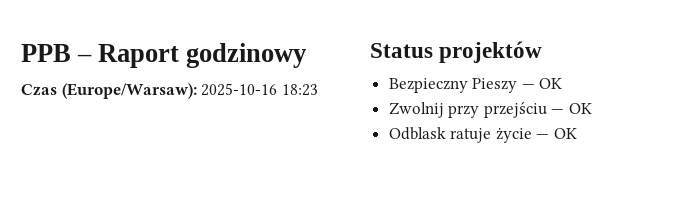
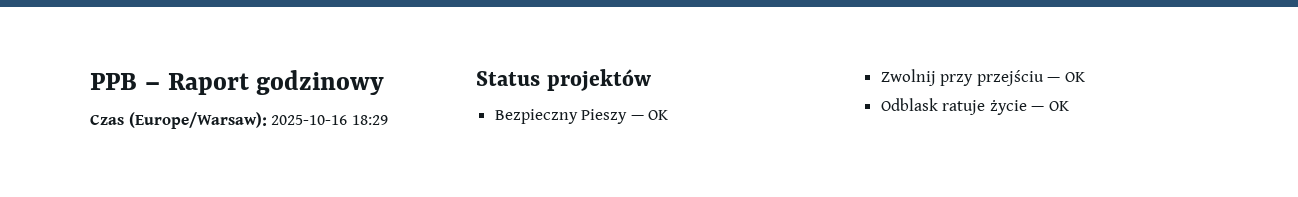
[281,84,318,96] 18:23 -> [351,115,388,125] 18:29

